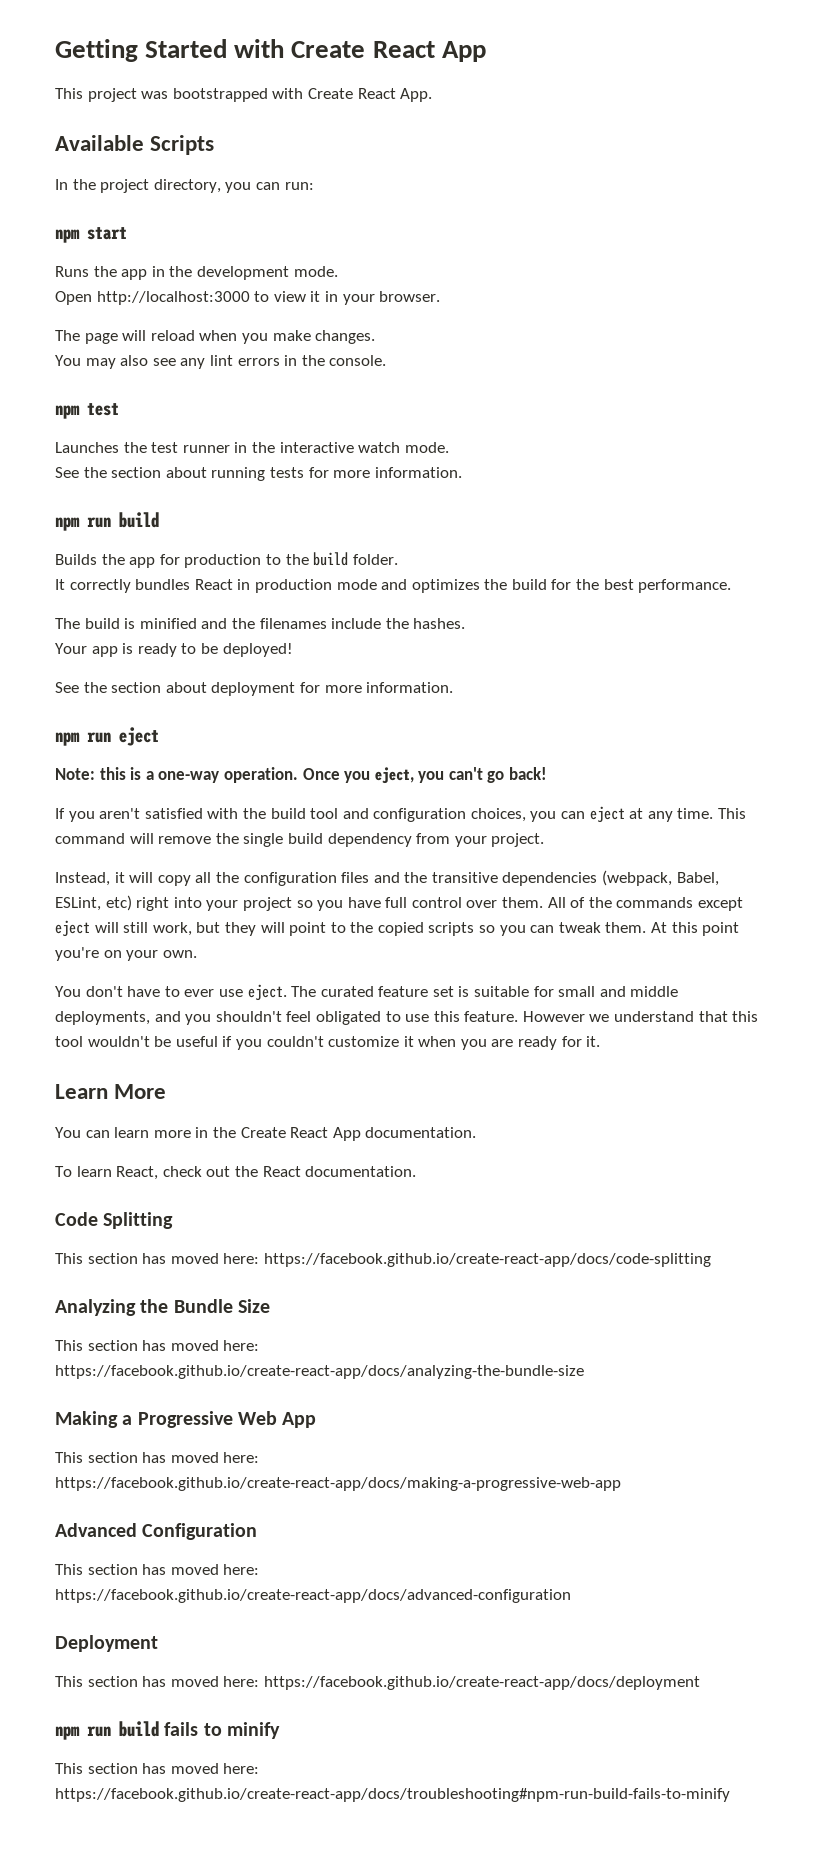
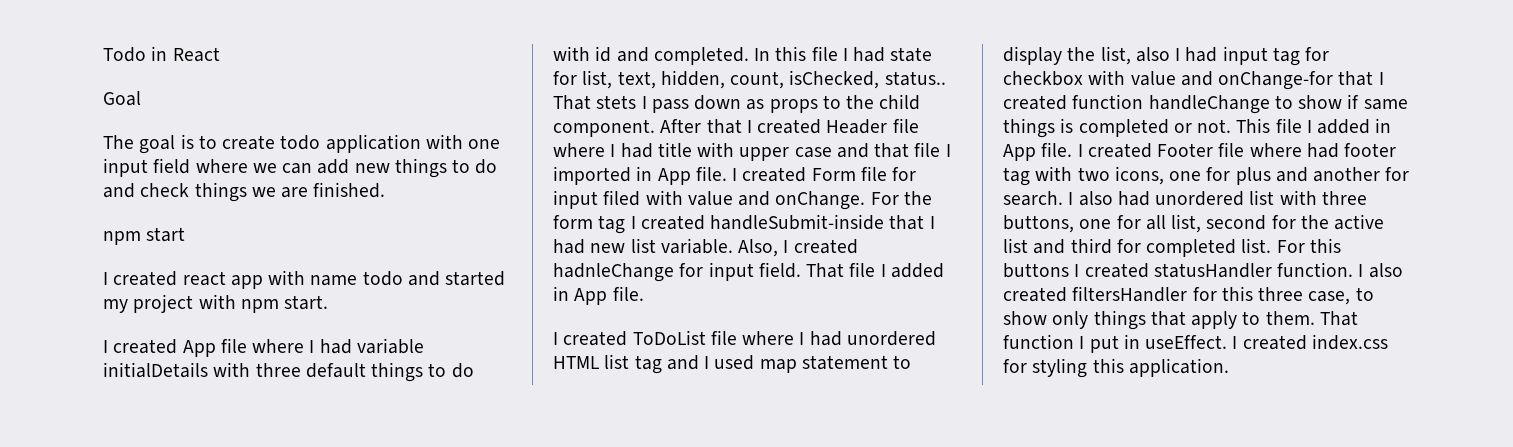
[55,39,486,62] [55,88,433,102] [55,135,215,155] [55,179,314,193] [55,227,127,243] [55,266,338,280] [55,291,441,305] [55,330,376,344] [55,355,387,369] [55,403,119,419] [55,442,449,453] [55,467,462,481] [55,512,159,531] [55,552,398,568] [55,579,732,593] [55,618,466,629] [55,643,293,657] [55,682,454,696] [55,727,159,746] [55,767,548,784] [55,806,747,823] [55,833,545,847] [55,870,719,886] [55,895,744,911] [55,920,740,937] [55,947,197,961] [55,984,679,1001] [55,1011,759,1025] [55,1036,601,1050] [55,1084,167,1099] [55,1127,477,1141] [55,1166,417,1180] [55,1212,174,1229] [55,1253,711,1267] [55,1299,270,1316] [55,1340,260,1351] [55,1365,584,1379] [55,1411,317,1428] [55,1452,260,1463] [55,1477,621,1491] [55,1523,258,1540] [55,1564,260,1575] [55,1589,571,1603] [55,1635,158,1652] [55,1676,700,1690] [55,1721,280,1740] [55,1763,260,1774] [55,1788,730,1802] Getting Started with Create React App // This project was bootstrapped with Create React App. // Available Scripts // In the project directory, you can run: // npm start // Runs the app in the development mode. // Open http://localhost:3000 to view it in your browser. // The page will reload when you make changes. // You may also see any lint errors in the console. // npm test // Launches the test runner in the interactive watch mode. // See the section about running tests for more information. // npm run build // Builds the app for production to the build folder. // It correctly bundles React in production mode and optimizes the build for the best performance. // The build is minified and the filenames include the hashes. // Your app is ready to be deployed! // See the section about deployment for more information. // npm run eject // Note: this is a one-way operation. Once you eject, you can't go back! // If you aren't satisfied with the build tool and configuration choices, you can eject at any time. This command will remove the single build dependency from your project. // Instead, it will copy all the configuration files and the transitive dependencies (webpack, Babel, ESLint, etc) right into your project so you have full control over them. All of the commands except eject will still work, but they will point to the copied scripts so you can tweak them. At this point you're on your own. // You don't have to ever use eject. The curated feature set is suitable for small and middle deployments, and you shouldn't feel obligated to use this feature. However we understand that this tool wouldn't be useful if you couldn't customize it when you are ready for it. // Learn More // You can learn more in the Create React App documentation. // To learn React, check out the React documentation. // Code Splitting // This section has moved here: https://facebook.github.io/create-react-app/docs/code-splitting // Analyzing the Bundle Size // This section has moved here: https://facebook.github.io/create-react-app/docs/analyzing-the-bundle-size // Making a Progressive Web App // This section has moved here: https://facebook.github.io/create-react-app/docs/making-a-progressive-web-app // Advanced Configuration // This section has moved here: https://facebook.github.io/create-react-app/docs/advanced-configuration // Deployment // This section has moved here: https://facebook.github.io/create-react-app/docs/deployment // npm run build fails to minify // This section has moved here: https://facebook.github.io/create-react-app/docs/troubleshooting#npm-run-build-fails-to-minify -> [103,46,220,62] [103,91,141,106] [103,134,501,154] [103,158,498,178] [103,182,386,202] [103,227,186,245] [103,270,506,289] [103,294,329,313] [103,338,424,357] [103,362,474,382] [553,46,933,65] [553,70,946,89] [553,94,921,113] [553,118,919,137] [553,142,951,161] [553,166,917,185] [553,190,932,210] [553,214,935,234] [553,238,858,257] [553,262,944,282] [553,286,644,305] [553,330,936,346] [553,354,912,374] [1003,46,1330,66] [1003,70,1384,90] [1003,94,1408,114] [1003,118,1392,138] [1003,142,1397,161] [1003,166,1410,186] [1003,190,1367,206] [1003,214,1385,233] [1003,238,1341,257] [1003,262,1403,278] [1003,286,1374,305] [1003,310,1358,330] [1003,334,1388,353] [1003,358,1229,378] Todo in React // Goal // The goal is to create todo application with one input field where we can add new things to do and check things we are finished. // npm start // I created react app with name todo and started my project with npm start. // I created App file where I had variable initialDetails with three default things to do with id and completed. In this file I had state for list, text, hidden, count, isChecked, status.. That stets I pass down as props to the child component. After that I created Header file where I had title with upper case and that file I imported in App file. I created Form file for input filed with value and onChange. For the form tag I created handleSubmit-inside that I had new list variable. Also, I created hadnleChange for input field. That file I added in App file. // I created ToDoList file where I had unordered HTML list tag and I used map statement to display the list, also I had input tag for checkbox with value and onChange-for that I created function handleChange to show if same things is completed or not. This file I added in App file. I created Footer file where had footer tag with two icons, one for plus and another for search. I also had unordered list with three buttons, one for all list, second for the active list and third for completed list. For this buttons I created statusHandler function. I also created filtersHandler for this three case, to show only things that apply to them. That function I put in useEffect. I created index.css for styling this application.

